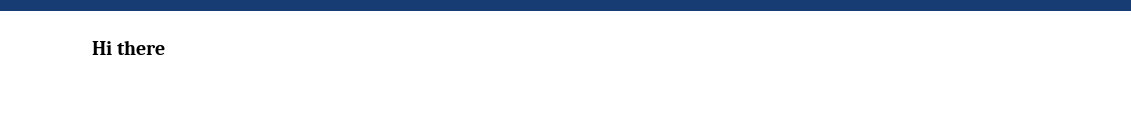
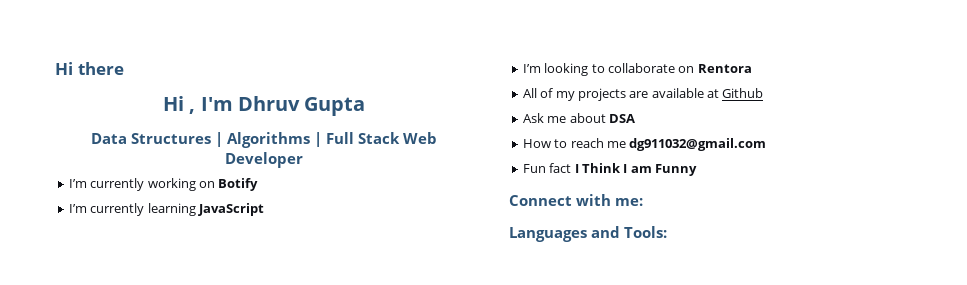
(166, 47) none -> [162,96,366,116] [91,132,437,148] [225,152,303,168] [68,178,259,191] [68,203,264,216] [522,63,752,76] [522,88,764,101] [522,113,635,123] [522,138,767,151] [522,163,697,176] [509,194,643,206] [509,226,667,242] // Hi , I'm Dhruv Gupta // Data Structures | Algorithms | Full Stack Web Developer // I’m currently working on Botify // I’m currently learning JavaScript // I’m looking to collaborate on Rentora // All of my projects are available at Github // Ask me about DSA // How to reach me dg911032@gmail.com // Fun fact I Think I am Funny // Connect with me: // Languages and Tools:

